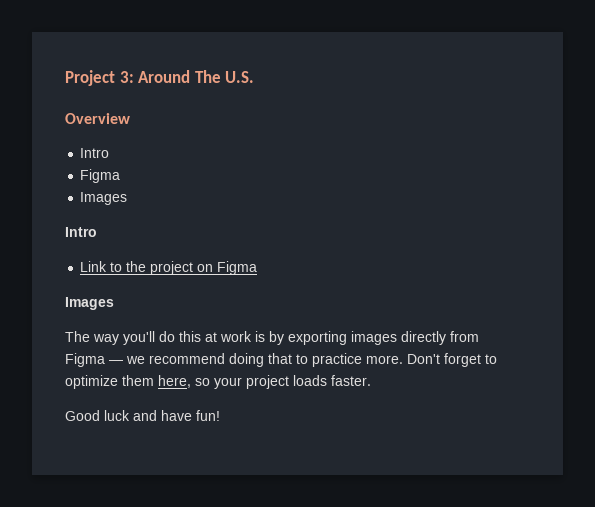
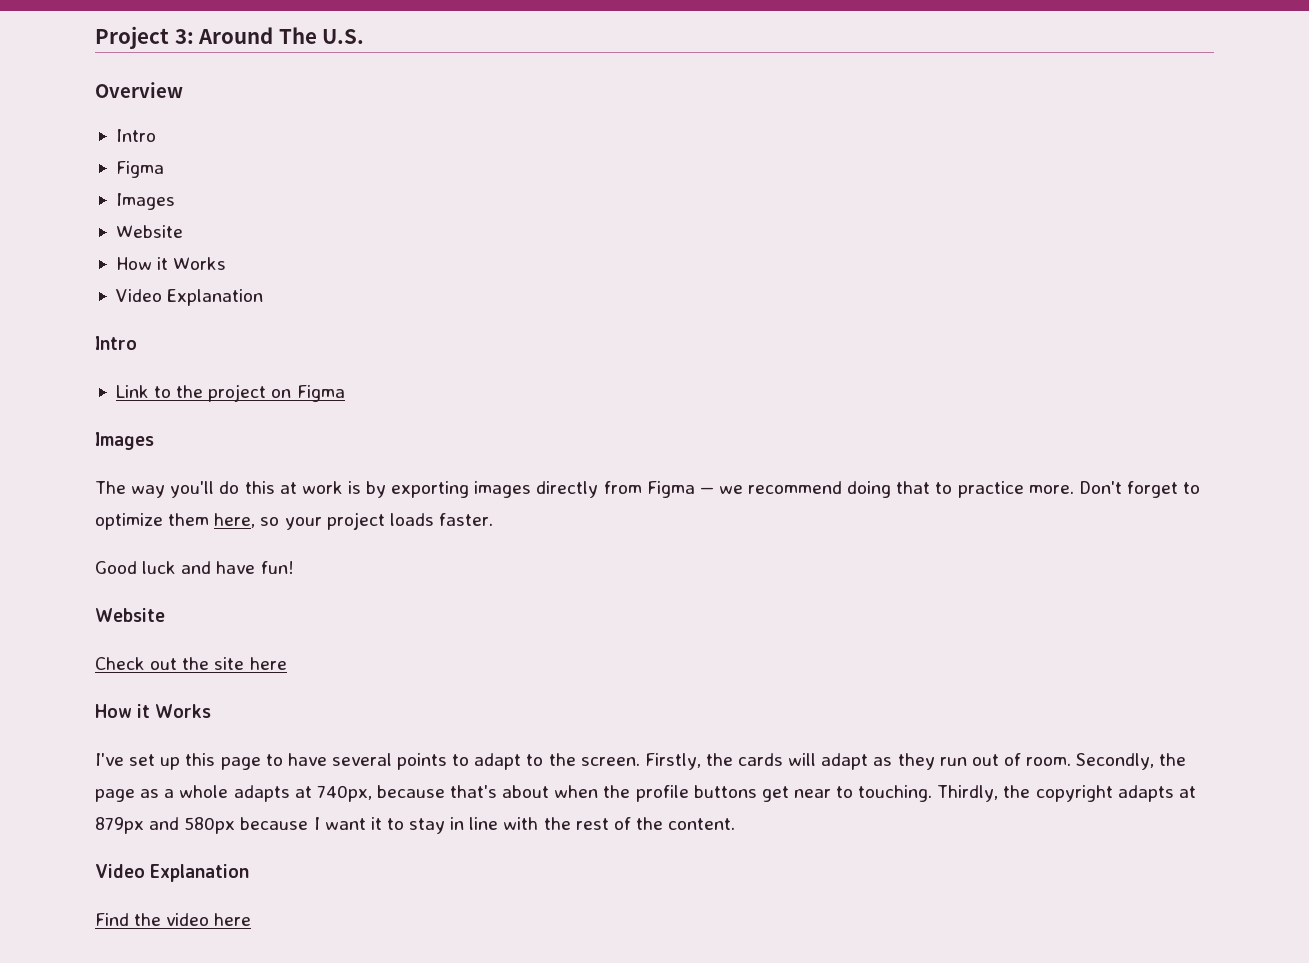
(128, 198) none -> [115,225,183,238] [115,257,227,270] [115,289,264,306] // Website // How it Works // Video Explanation
(220, 415) none -> [95,608,165,622] [95,657,287,670] [95,704,212,718] [95,753,1187,770] [95,785,1196,802] [95,817,736,834] [95,864,250,882] [95,913,252,926] // Website // Check out the site here // How it Works // I've set up this page to have several points to adapt to the screen. Firstly, the cards will adapt as they run out of room. Secondly, the page as a whole adapts at 740px, because that's about when the profile buttons get near to touching. Thirdly, the copyright adapts at 879px and 580px because I want it to stay in line with the rest of the content. // Video Explanation // Find the video here

